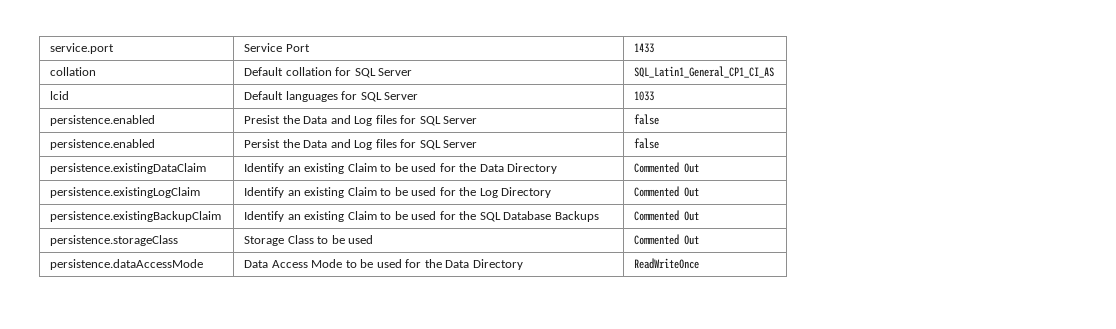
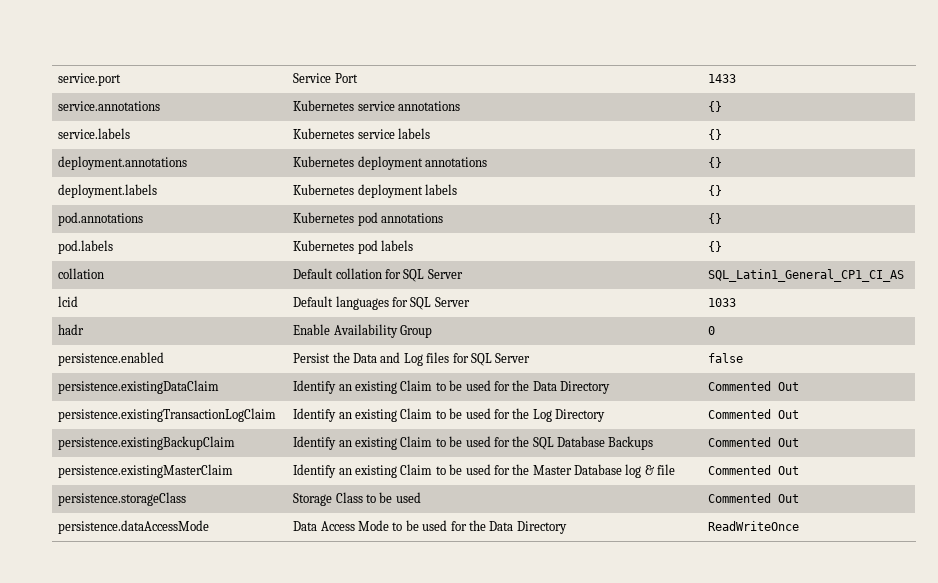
(655, 48) none -> [58,101,161,111] [293,100,461,111] [708,101,723,112] [58,128,131,139] [293,128,431,139] [708,129,723,140] [58,156,188,170] [293,156,488,170] [708,157,723,168] [58,184,158,198] [293,184,458,198] [708,185,723,196] [58,212,144,226] [293,212,444,226] [708,213,723,224] [58,240,114,254] [293,240,414,254] [708,241,723,252] // service.annotations | Kubernetes service annotations | {} // service.labels | Kubernetes service labels | {} // deployment.annotations | Kubernetes deployment annotations | {} // deployment.labels | Kubernetes deployment labels | {} // pod.annotations | Kubernetes pod annotations | {} // pod.labels | Kubernetes pod labels | {}
[50,115,156,126] [244,115,478,126] [634,114,660,125] persistence.enabled | Presist the Data and Log files for SQL Server | false -> [58,324,85,335] [293,324,433,338] [708,326,716,335] hadr | Enable Availability Group | 0
[50,187,201,198] persistence.existingLogClaim -> [58,408,277,422] persistence.existingTransactionLogClaim
(700, 216) none -> [58,464,234,478] [293,464,676,478] [708,465,800,475] // persistence.existingMasterClaim | Identify an existing Claim to be used for the Master Database log & file | Commented Out

